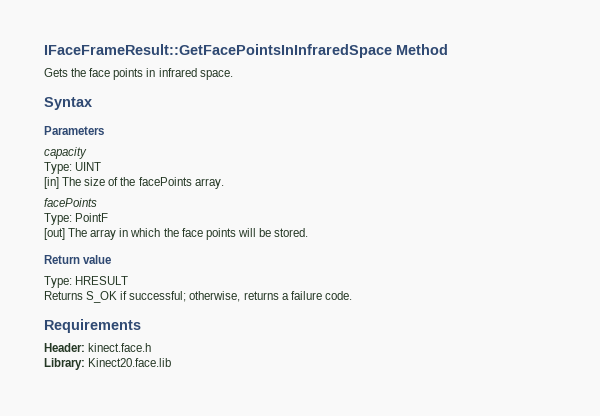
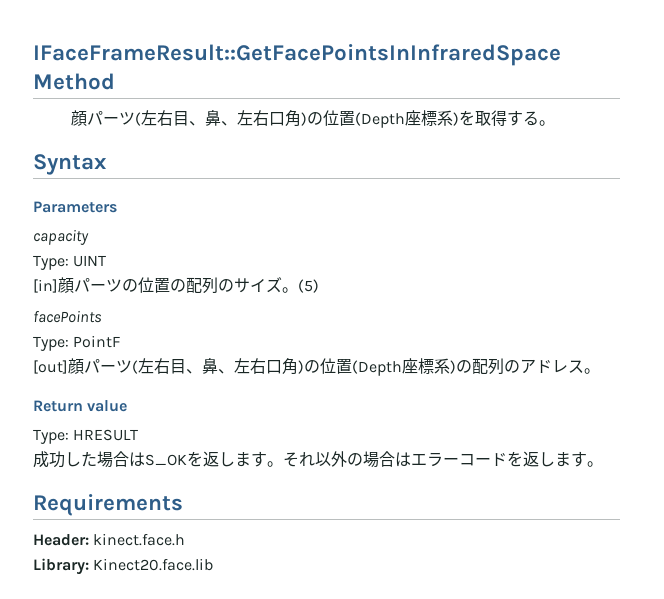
[44,68,233,80] Gets the face points in infrared space. -> [71,110,556,128] 顔パーツ(左右目、鼻、左右口角)の位置(Depth座標系)を取得する。
[62,177,224,189] [44,198,97,207] [44,213,109,225] [44,228,309,240] [44,255,112,264] [44,276,129,288] [44,291,352,303] The size of the facePoints array. // facePoints // Type: PointF // [out] The array in which the face points will be stored. // Return value // Type: HRESULT // Returns S_OK if successful; otherwise, returns a failure code. -> [58,277,319,294] [33,310,102,323] [33,335,121,351] [33,358,600,376] [33,400,128,412] [33,429,139,444] [33,451,603,468] 顔パーツの位置の配列のサイズ。(5) // facePoints // Type: PointF // [out]顔パーツ(左右目、鼻、左右口角)の位置(Depth座標系)の配列のアドレス。 // Return value // Type: HRESULT // 成功した場合はS_OKを返します。それ以外の場合はエラーコードを返します。

